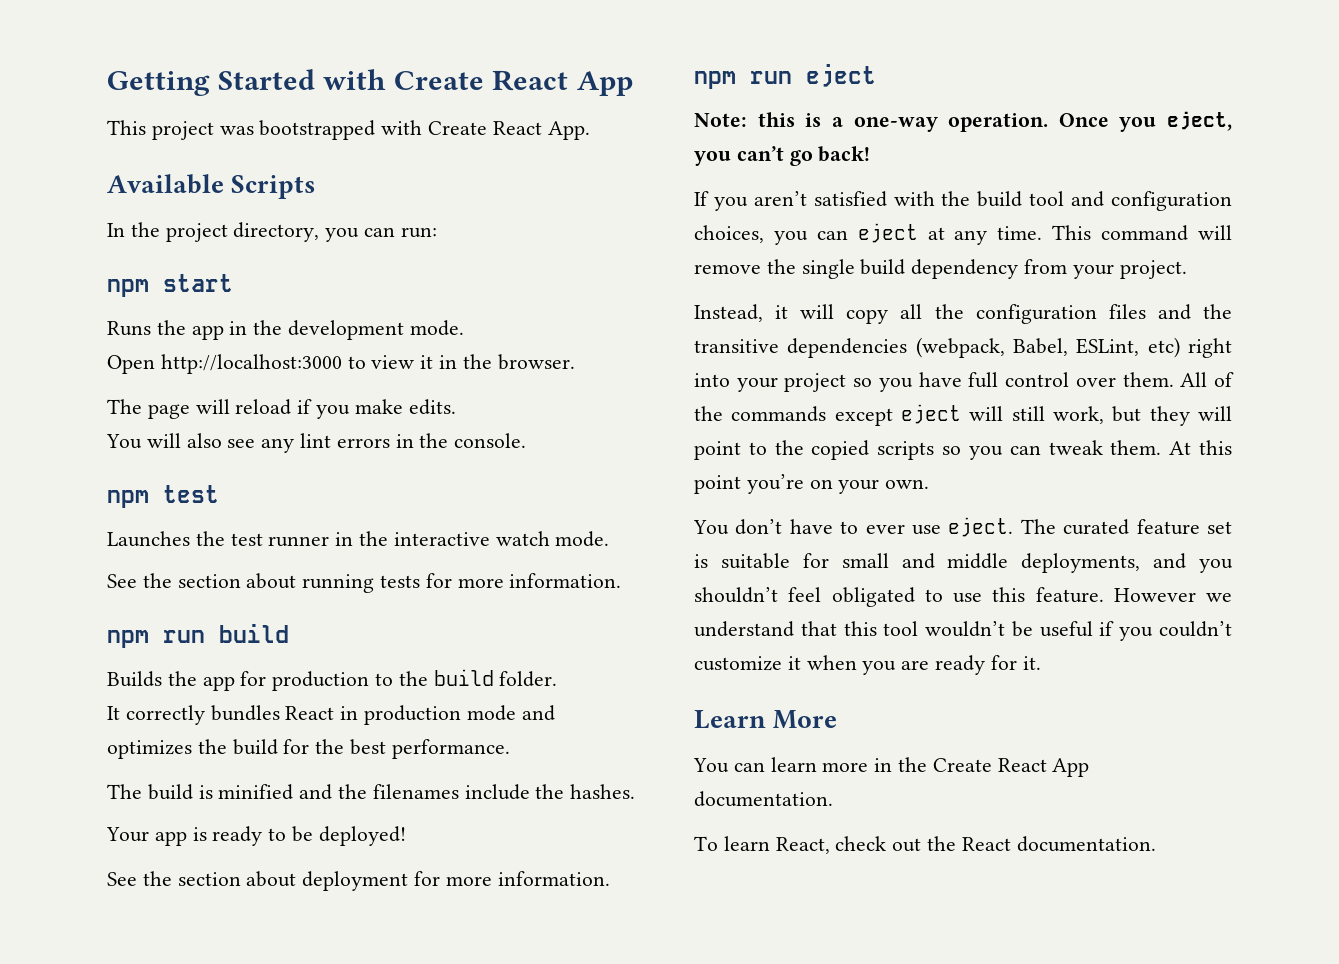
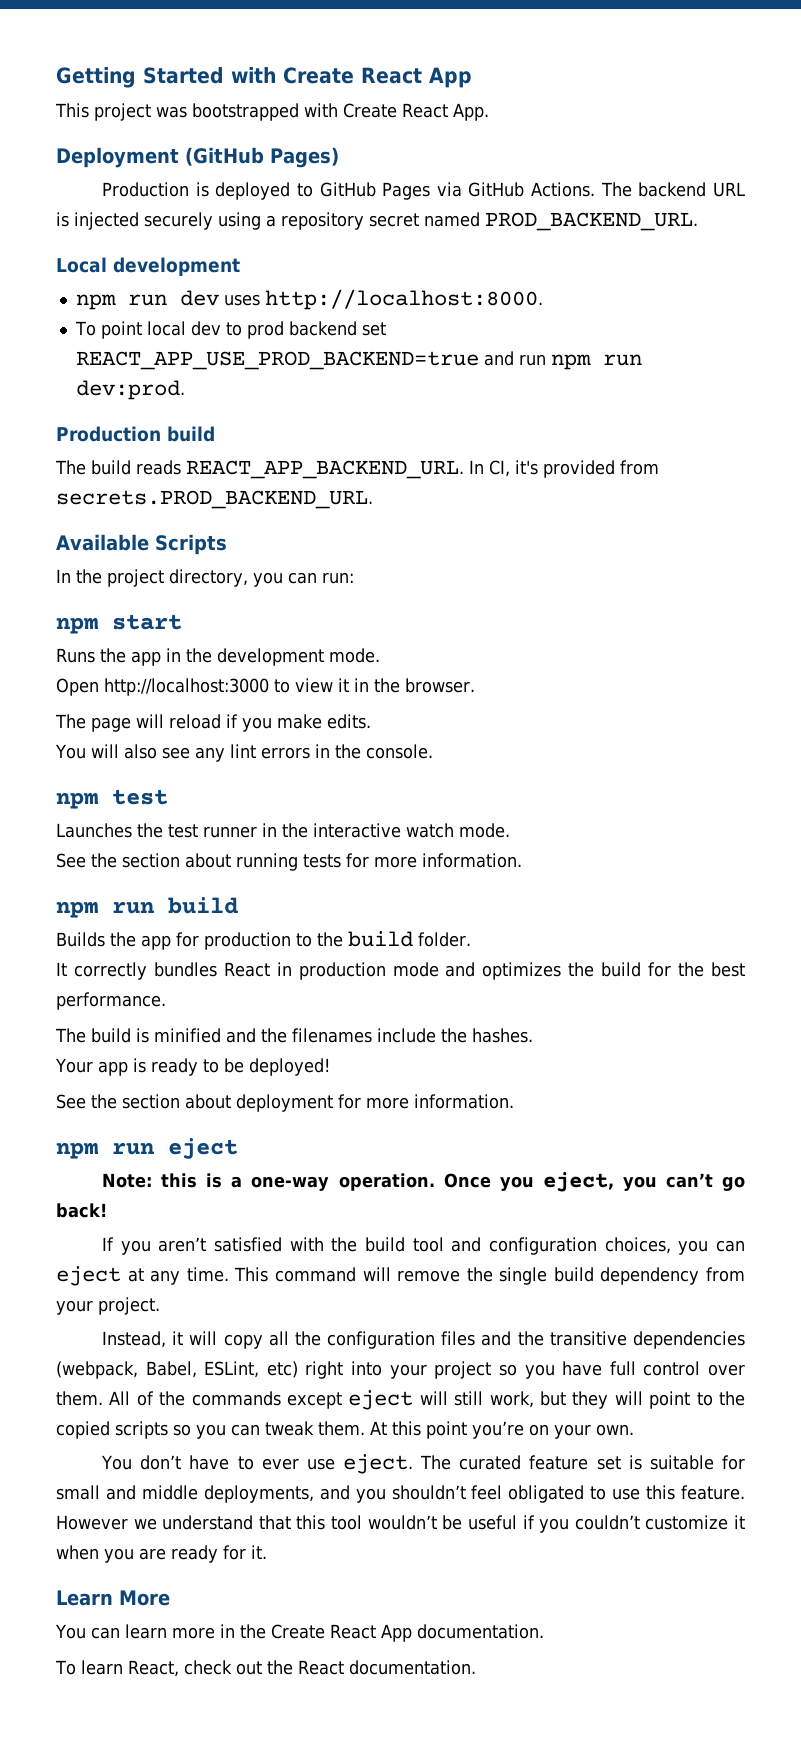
(590, 130) none -> [56,147,339,168] [102,182,746,200] [56,212,698,231] [56,257,240,276] [75,289,543,310] [74,321,386,339] [75,351,642,370] [75,380,185,400] [56,426,215,442] [55,460,659,479] [56,490,373,509] // Deployment (GitHub Pages) // Production is deployed to GitHub Pages via GitHub Actions. The backend URL is injected securely using a repository secret named PROD_BACKEND_URL. // Local development // npm run dev uses http://localhost:8000. // To point local dev to prod backend set REACT_APP_USE_PROD_BACKEND=true and run npm run dev:prod. // Production build // The build reads REACT_APP_BACKEND_URL. In CI, it's provided from secrets.PROD_BACKEND_URL.

